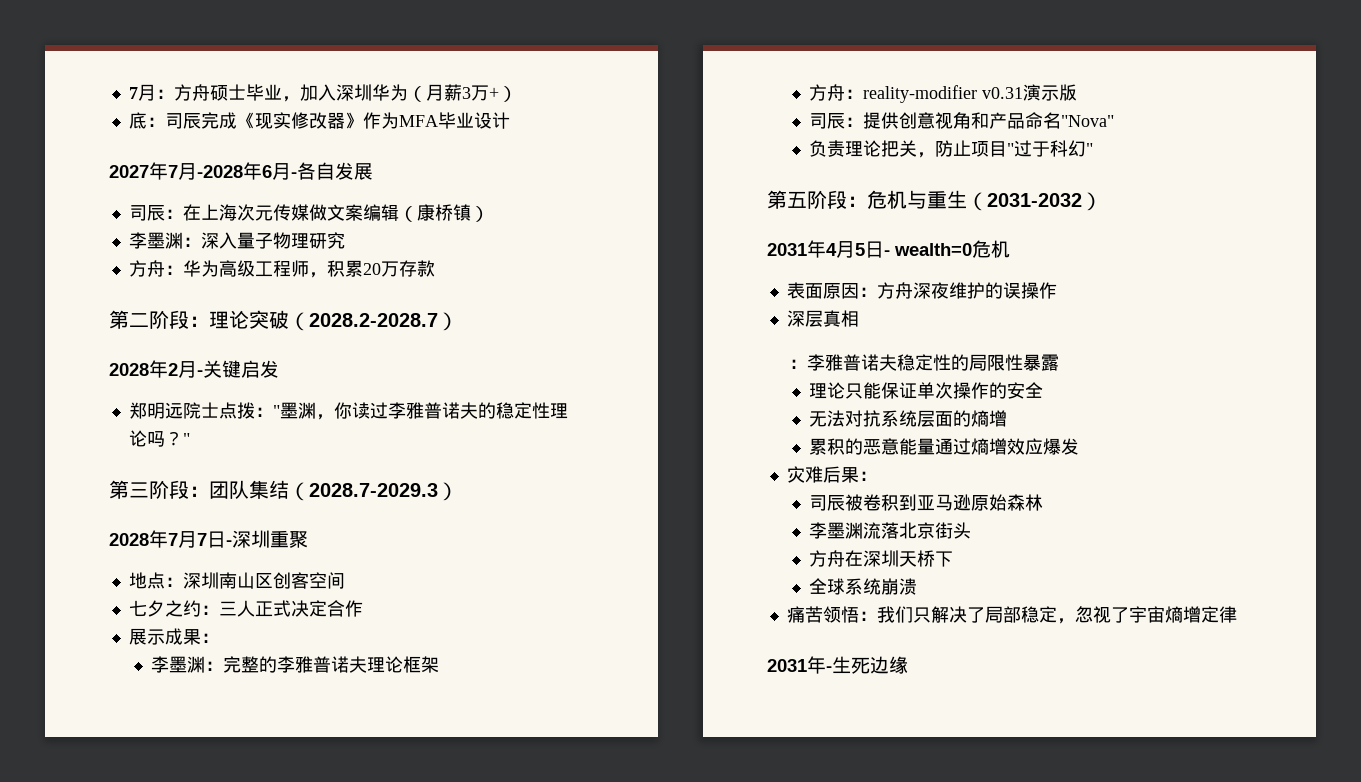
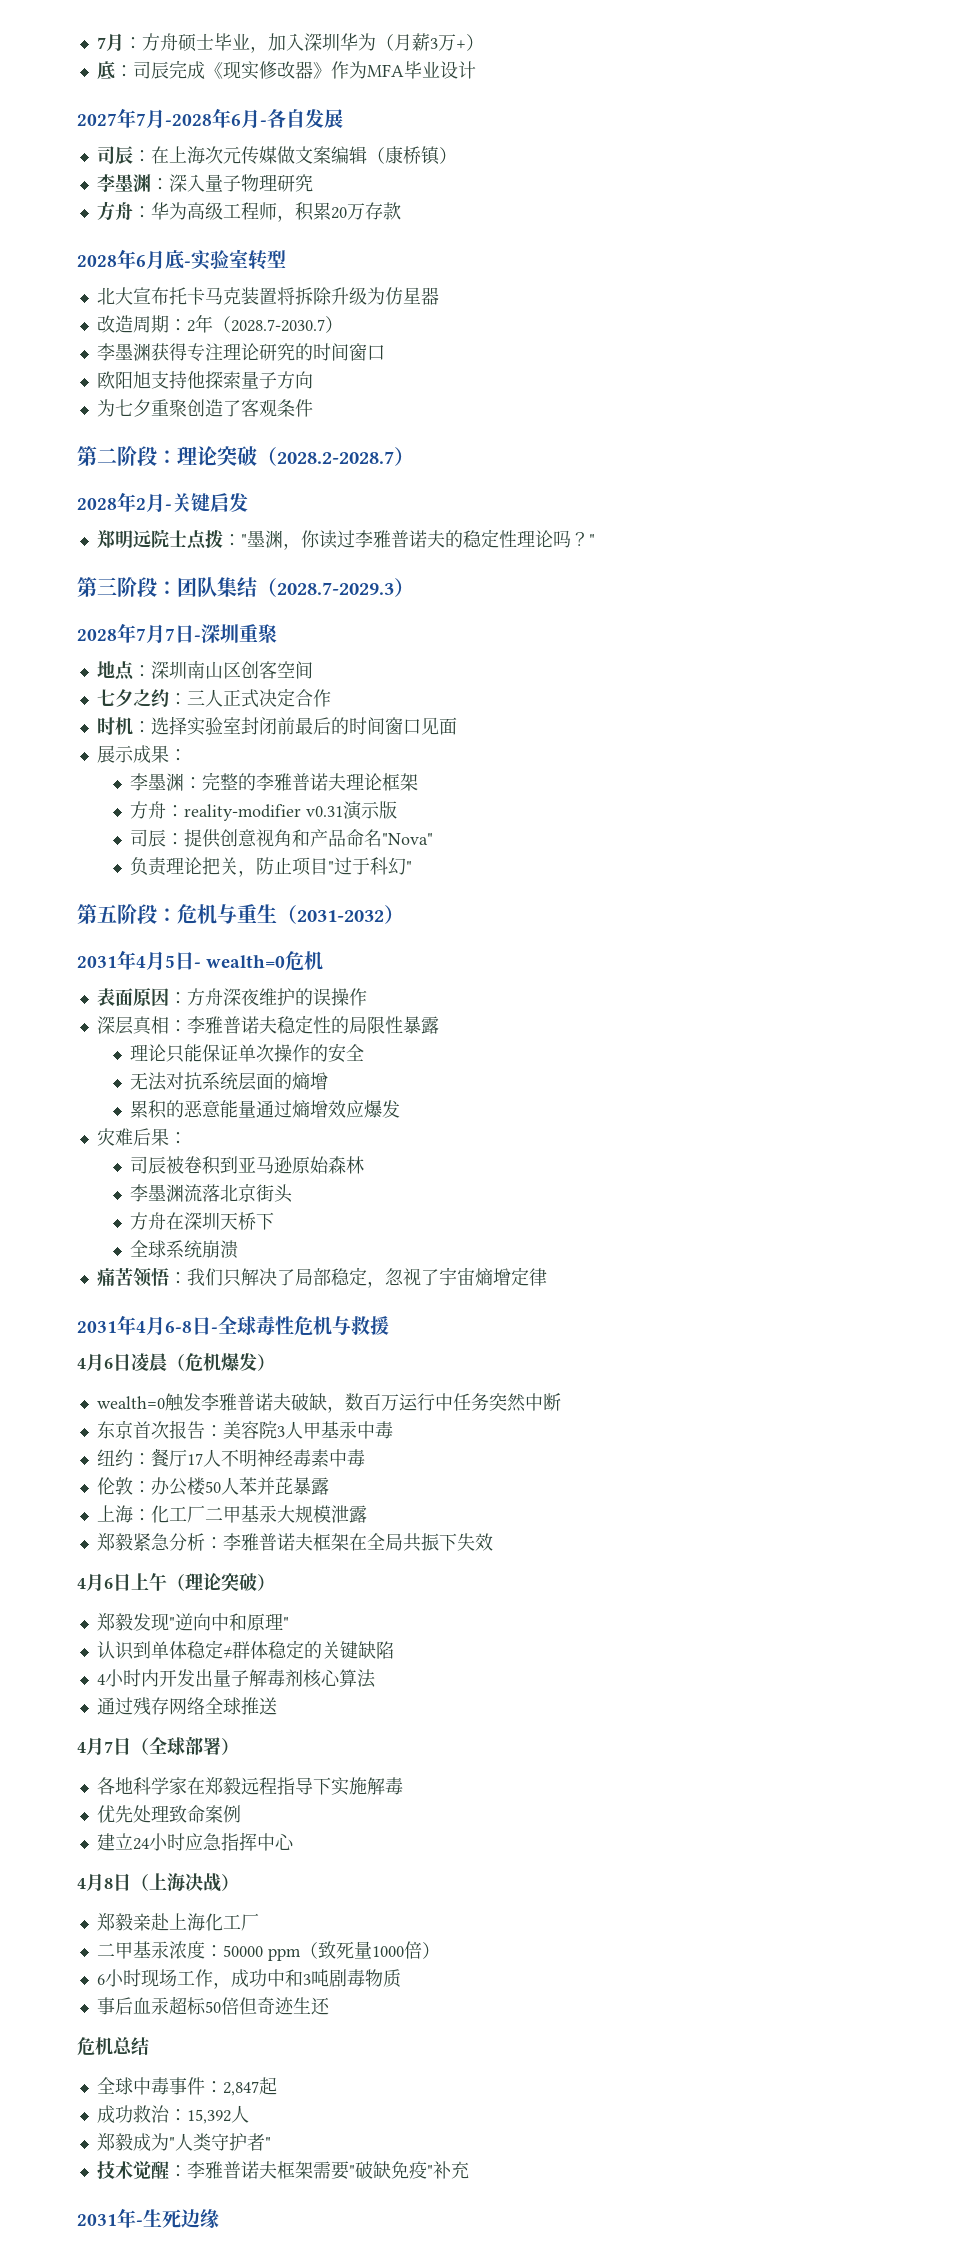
(435, 268) none -> [77,249,286,270] [96,287,439,305] [96,314,343,333] [96,343,385,362] [96,371,313,389] [96,399,313,417] // 2028年6月底-实验室转型 // 北大宣布托卡马克装置将拆除升级为仿星器 // 改造周期：2年（2028.7-2030.7） // 李墨渊获得专注理论研究的时间窗口 // 欧阳旭支持他探索量子方向 // 为七夕重聚创造了客观条件
(363, 608) none -> [96,716,457,736] // 时机：选择实验室封闭前最后的时间窗口见面
(859, 318) // -> (169, 1025) none
(1237, 614) none -> [77,1315,389,1336] [77,1353,275,1372] [96,1393,561,1413] [96,1420,393,1439] [96,1448,365,1467] [96,1477,329,1496] [96,1505,367,1523] [96,1533,493,1552] [77,1573,275,1592] [96,1613,289,1631] [96,1640,394,1660] [96,1669,376,1688] [96,1697,277,1716] [77,1736,239,1756] [96,1777,403,1796] [96,1805,241,1823] [96,1832,294,1851] [77,1873,239,1892] [96,1913,259,1931] [96,1941,440,1961] [96,1969,401,1989] [96,1996,330,2015] [77,2037,149,2056] [96,2077,277,2096] [96,2105,249,2124] [96,2133,271,2151] [96,2160,469,2180] // 2031年4月6-8日-全球毒性危机与救援 // 4月6日凌晨（危机爆发） // wealth=0触发李雅普诺夫破缺，数百万运行中任务突然中断 // 东京首次报告：美容院3人甲基汞中毒 // 纽约：餐厅17人不明神经毒素中毒 // 伦敦：办公楼50人苯并芘暴露 // 上海：化工厂二甲基汞大规模泄露 // 郑毅紧急分析：李雅普诺夫框架在全局共振下失效 // 4月6日上午（理论突破） // 郑毅发现"逆向中和原理" // 认识到单体稳定≠群体稳定的关键缺陷 // 4小时内开发出量子解毒剂核心算法 // 通过残存网络全球推送 // 4月7日（全球部署） // 各地科学家在郑毅远程指导下实施解毒 // 优先处理致命案例 // 建立24小时应急指挥中心 // 4月8日（上海决战） // 郑毅亲赴上海化工厂 // 二甲基汞浓度：50000 ppm（致死量1000倍） // 6小时现场工作，成功中和3吨剧毒物质 // 事后血汞超标50倍但奇迹生还 // 危机总结 // 全球中毒事件：2,847起 // 成功救治：15,392人 // 郑毅成为"人类守护者" // 技术觉醒：李雅普诺夫框架需要"破缺免疫"补充

